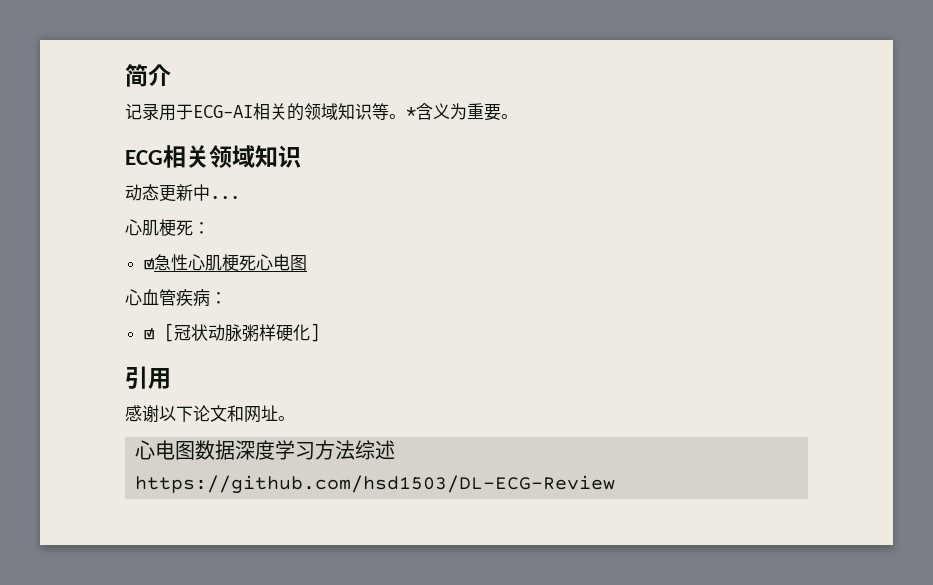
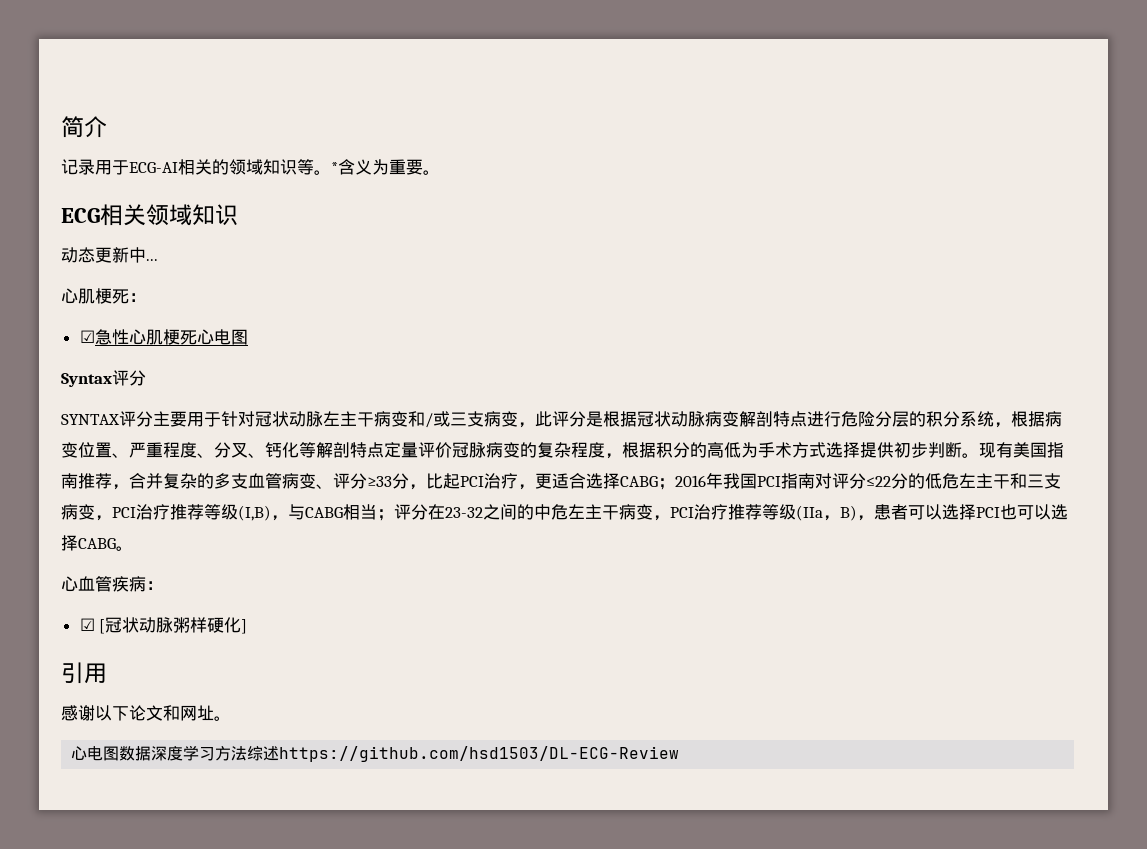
(307, 263) none -> [61,370,146,387] [61,411,1062,428] [61,442,1064,459] [61,472,1061,490] [61,504,1068,521] [61,535,133,551] // Syntax评分 // SYNTAX评分主要用于针对冠状动脉左主干病变和/或三支病变，此评分是根据冠状动脉病变解剖特点进行危险分层的积分系统，根据病变位置、严重程度、分叉、钙化等解剖特点定量评价冠脉病变的复杂程度，根据积分的高低为手术方式选择提供初步判断。现有美国指南推荐，合并复杂的多支血管病变、评分≥33分，比起PCI治疗，更适合选择CABG；2016年我国PCI指南对评分≤22分的低危左主干和三支病变，PCI治疗推荐等级(I,B)，与CABG相当；评分在23-32之间的中危左主干病变，PCI治疗推荐等级(IIa，B)，患者可以选择PCI也可以选择CABG。

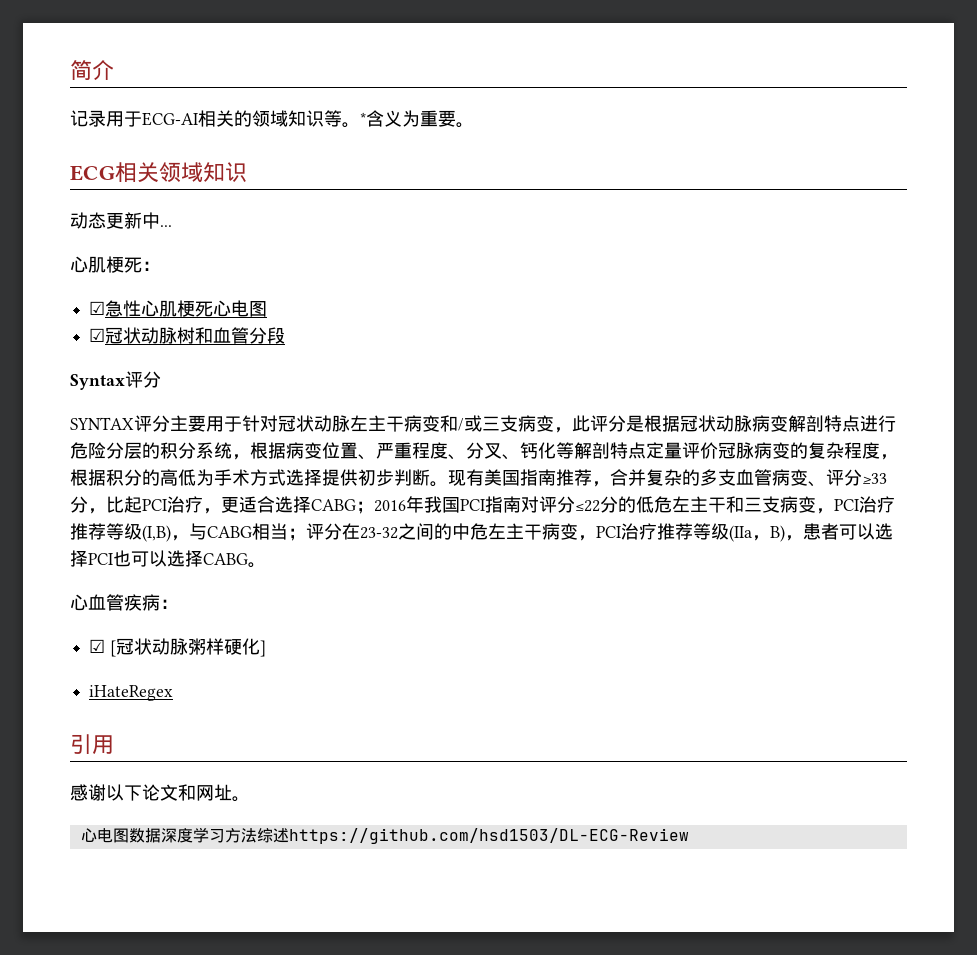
(248, 337) none -> [89,327,286,344] // ☑冠状动脉树和血管分段
(248, 626) none -> [89,685,174,701] // iHateRegex

